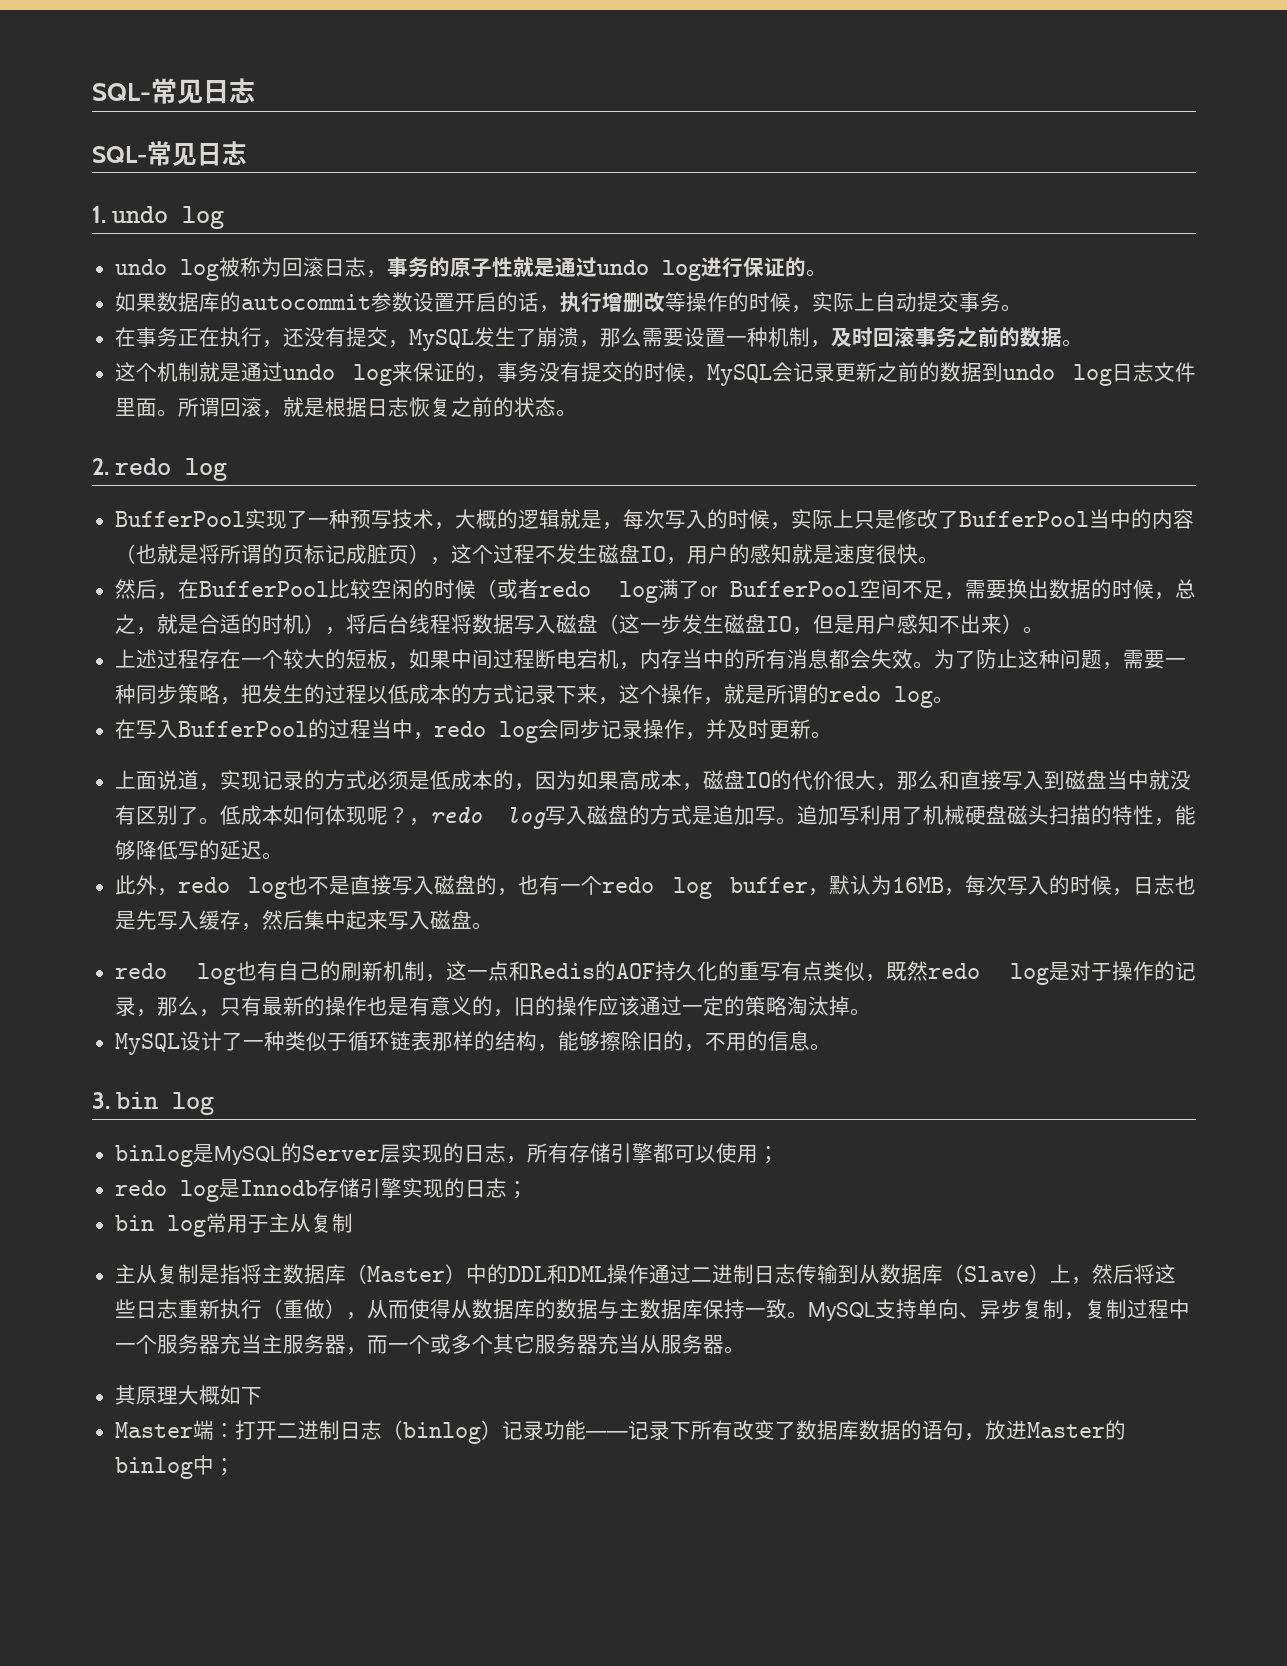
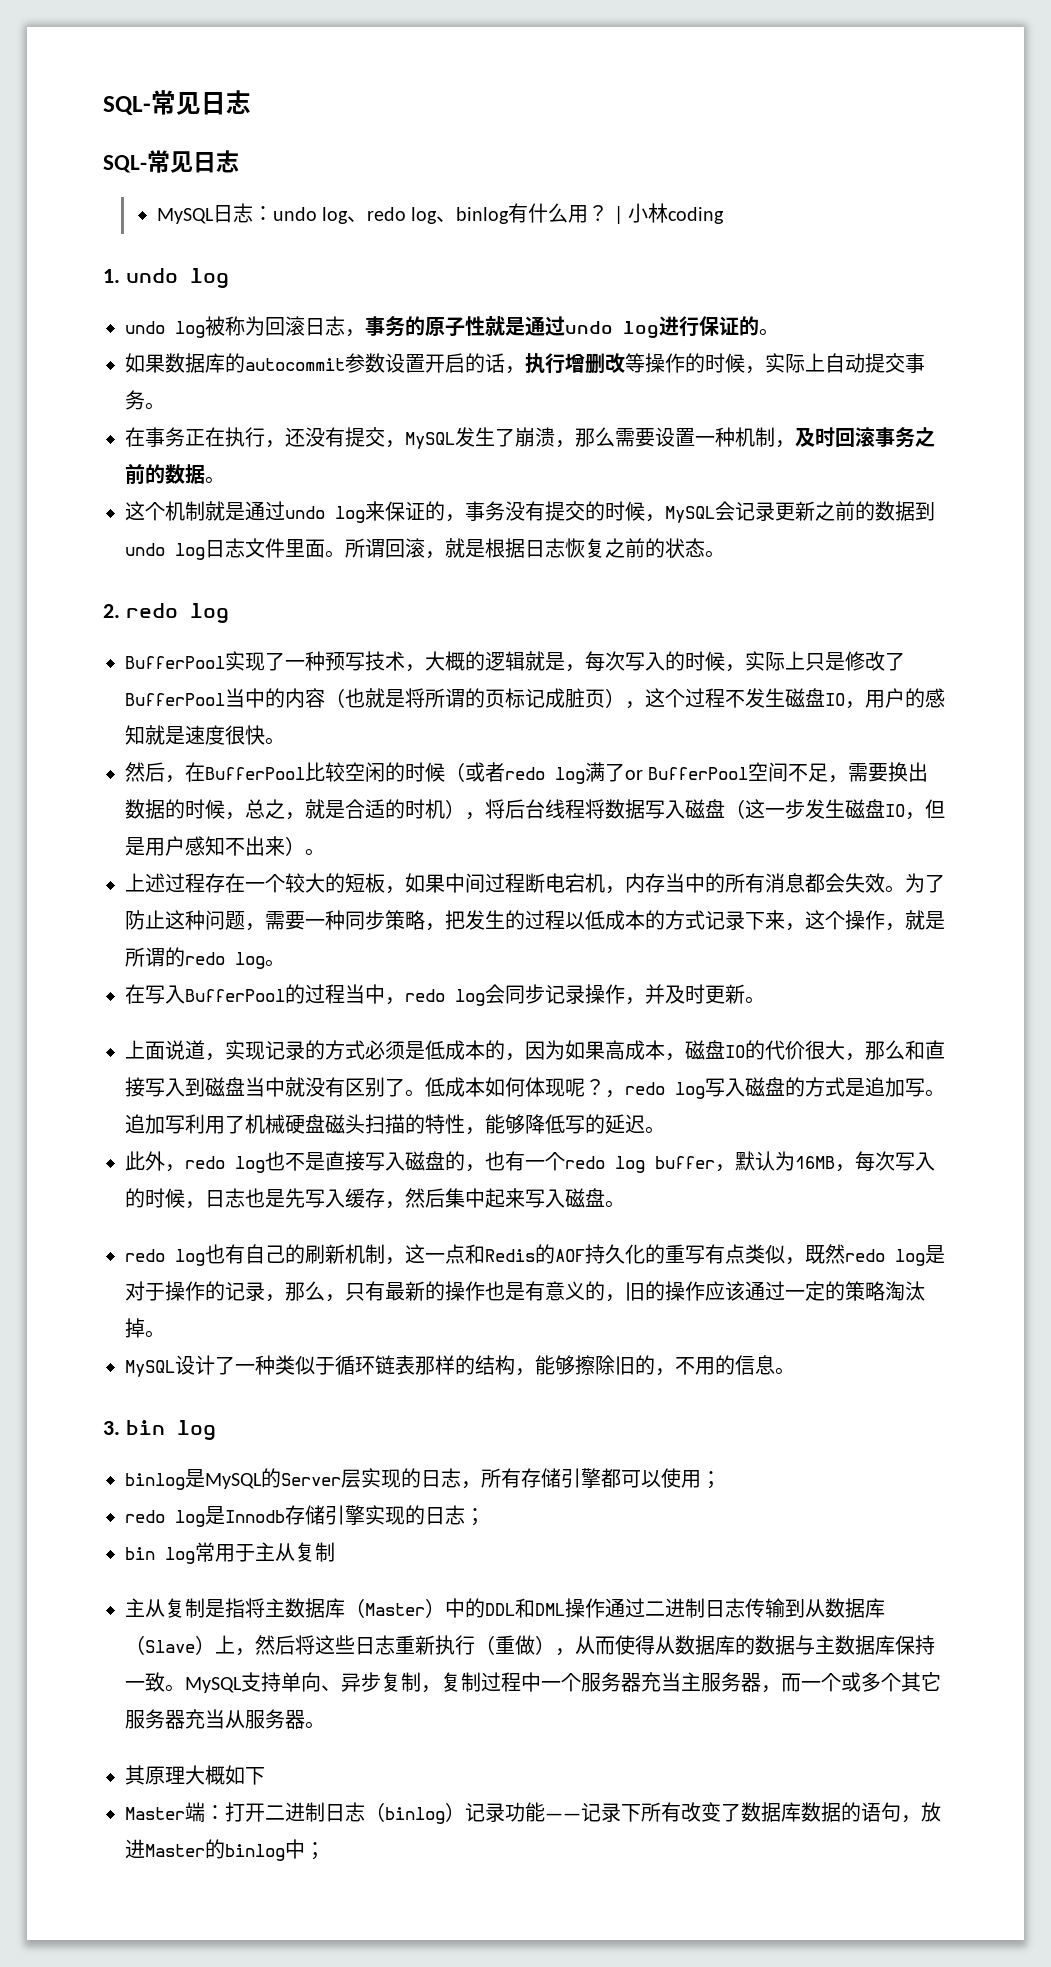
(247, 153) none -> [156,203,725,224] // MySQL日志：undo log、redo log、binlog有什么用？ | 小林coding

